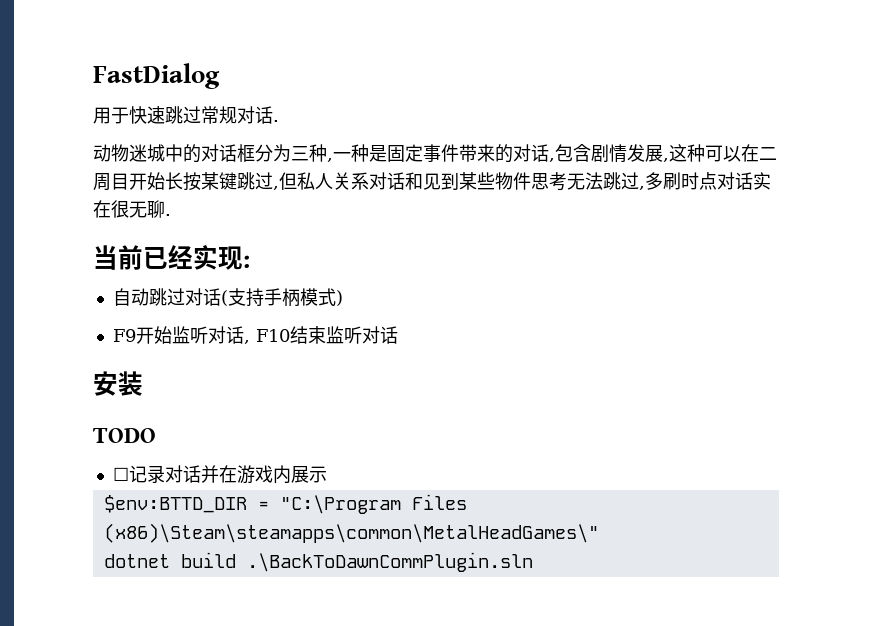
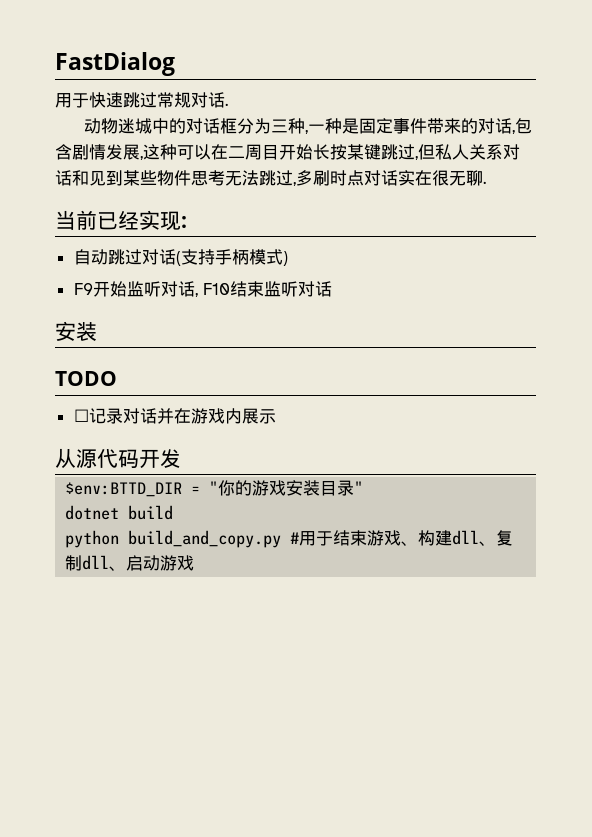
(327, 474) none -> [55,448,181,469] // 从源代码开发
[279,494,467,514] [103,523,599,543] [103,552,533,572] "C:\Program Files (x86)\Steam\steamapps\common\MetalHeadGames\" // dotnet build .\BackToDawnCommPlugin.sln -> [209,480,364,496] [65,505,174,520] [65,530,514,548] [65,555,195,571] "你的游戏安装目录" // dotnet build // python build_and_copy.py #用于结束游戏、构建dll、复制dll、启动游戏

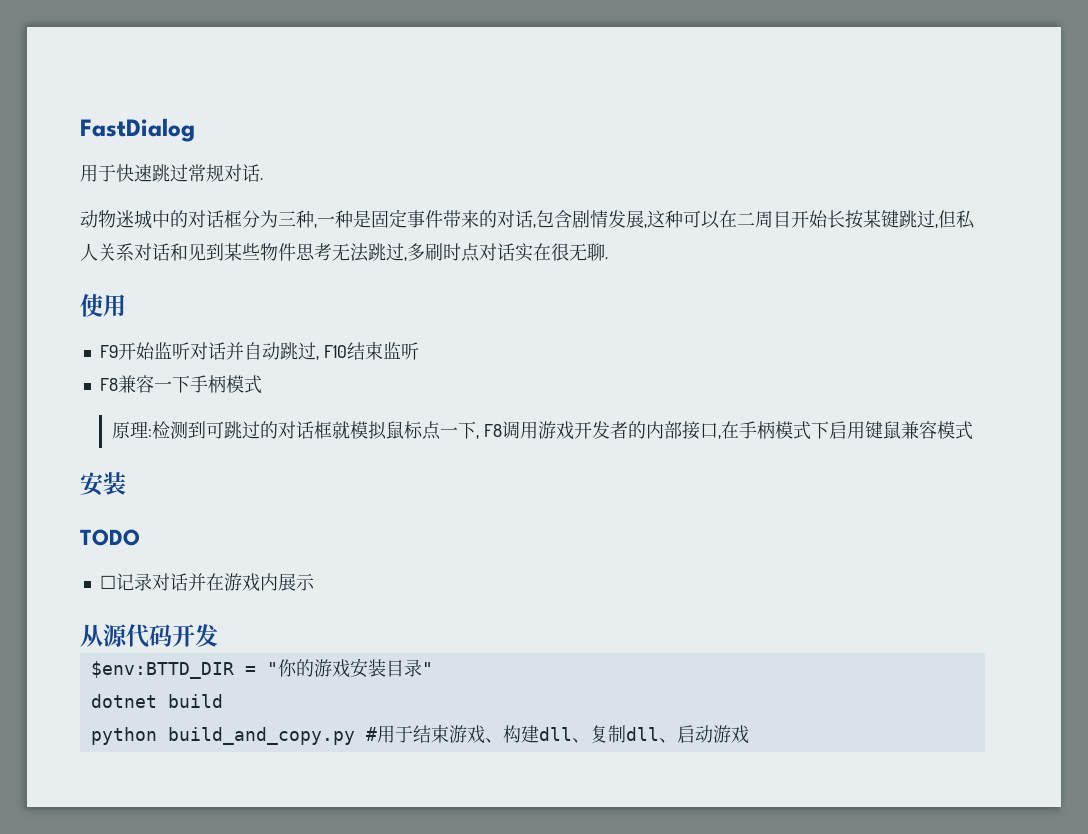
[55,210,187,231] [73,249,288,266] 当前已经实现: // 自动跳过对话(支持手柄模式) -> [80,294,126,317] 使用
(195, 289) none -> [225,342,316,360] 并自动跳过
[297,281,332,297] 对话 -> [99,375,262,394] [111,421,973,440] // F8兼容一下手柄模式 // 原理:检测到可跳过的对话框就模拟鼠标点一下, F8调用游戏开发者的内部接口,在手柄模式下启用键鼠兼容模式

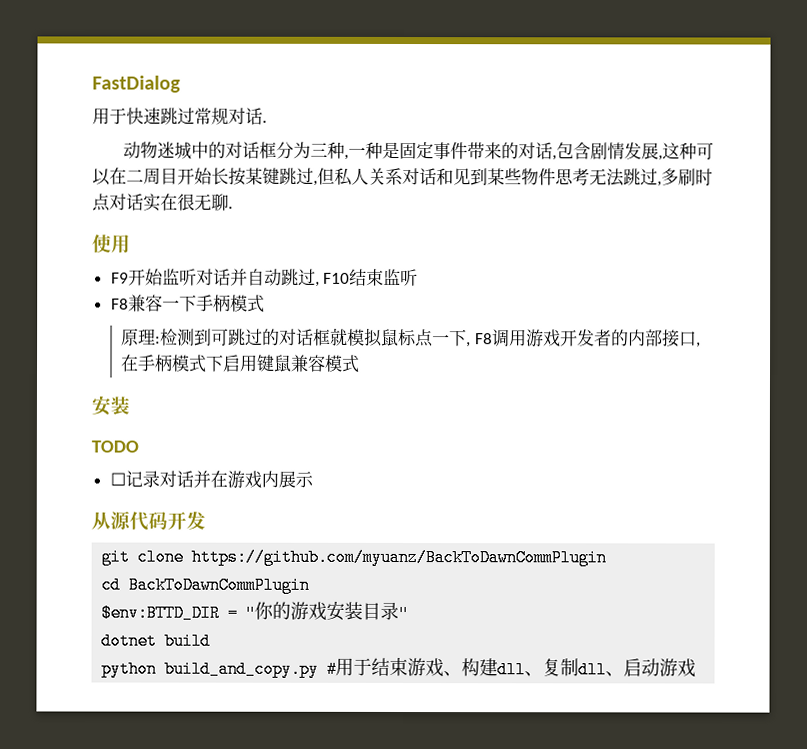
(218, 635) none -> [101,548,608,567] [101,576,311,594] // git clone https://github.com/myuanz/BackToDawnCommPlugin // cd BackToDawnCommPlugin

